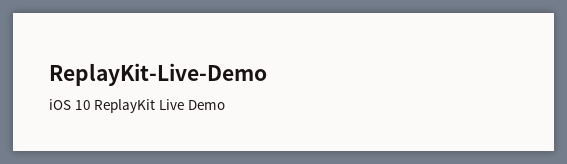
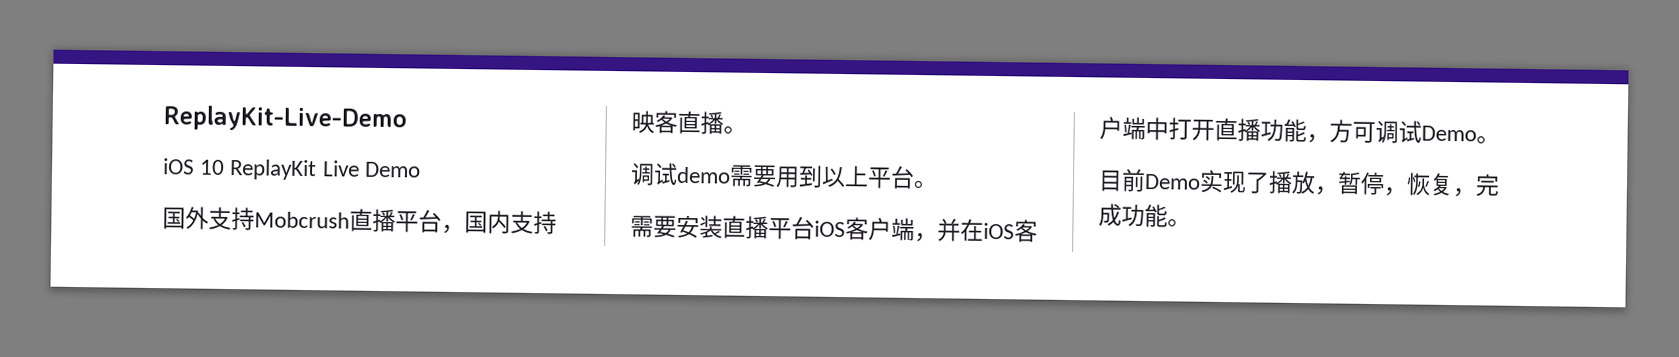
(225, 105) none -> [162,206,557,235] [631,110,747,135] [630,162,937,189] [630,214,1038,243] [1099,116,1500,144] [1098,168,1500,198] [1098,203,1191,228] // 国外支持Mobcrush直播平台，国内支持映客直播。 // 调试demo需要用到以上平台。 // 需要安装直播平台iOS客户端，并在iOS客户端中打开直播功能，方可调试Demo。 // 目前Demo实现了播放，暂停，恢复，完成功能。

